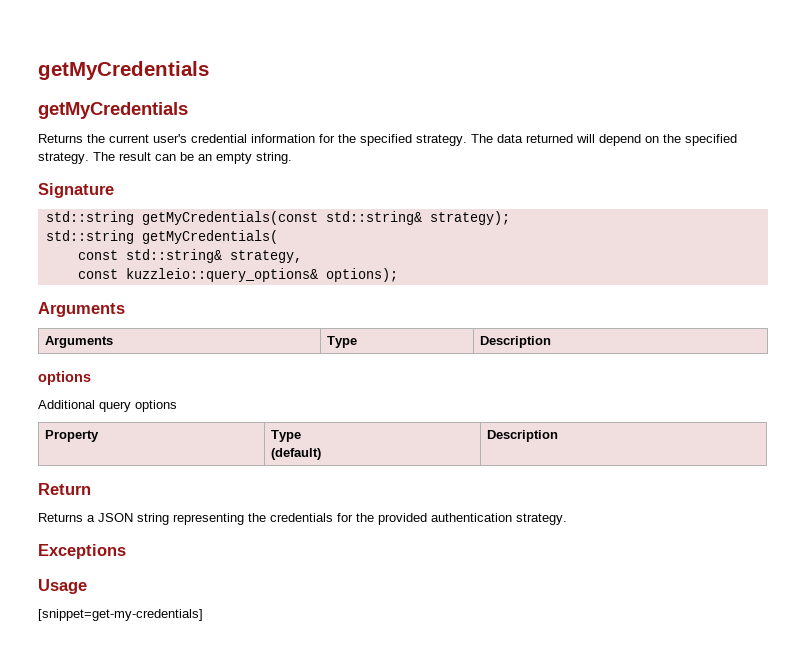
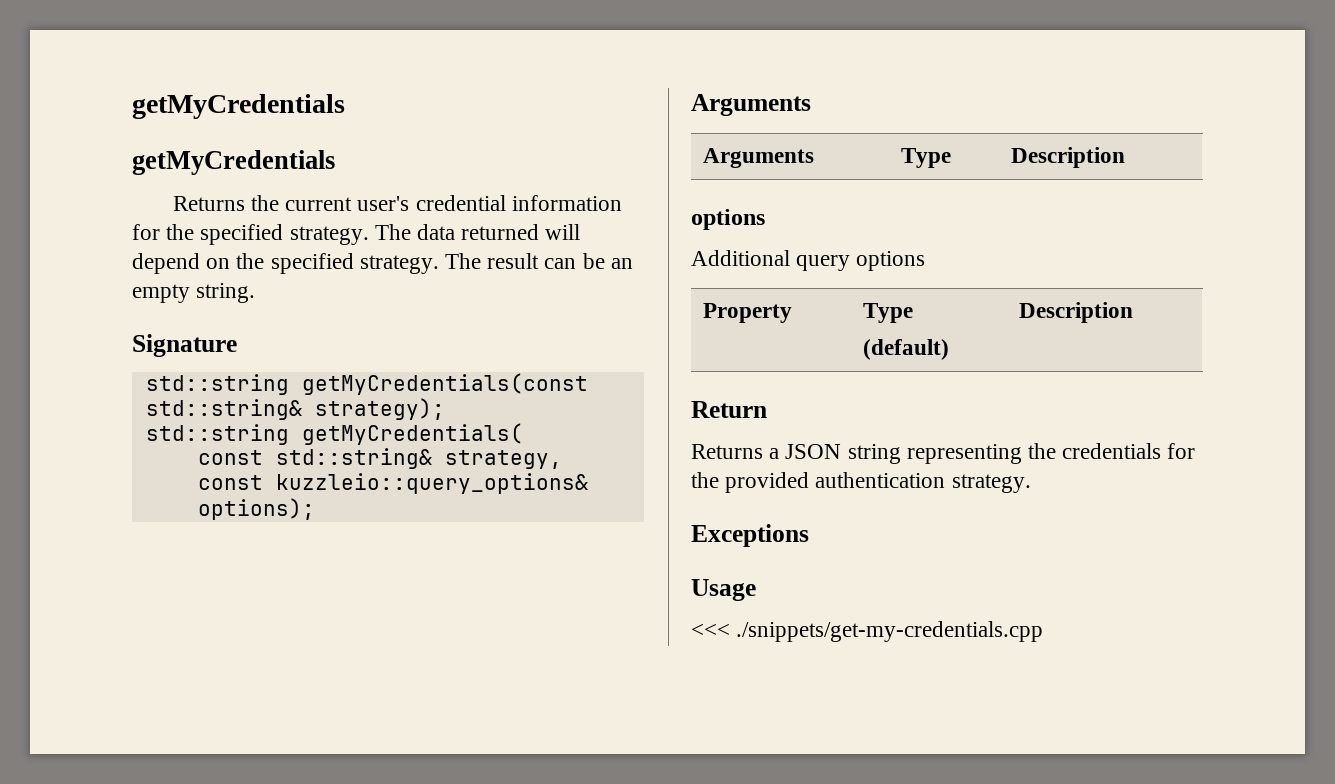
[38,609,203,621] [snippet=get-my-credentials] -> [691,621,1044,642] <<< ./snippets/get-my-credentials.cpp

